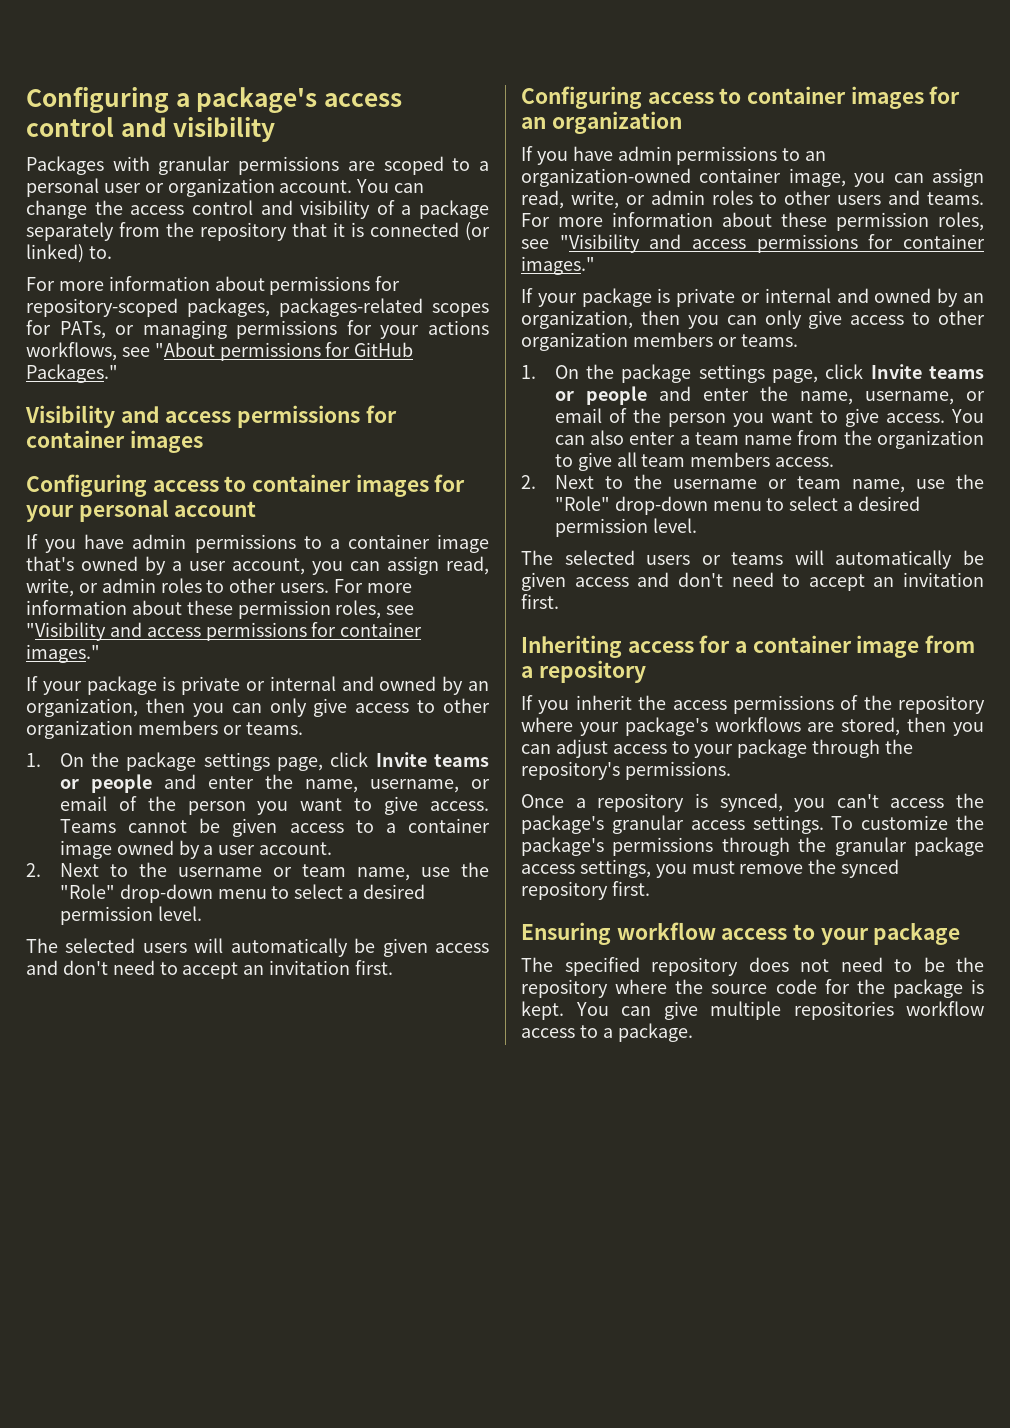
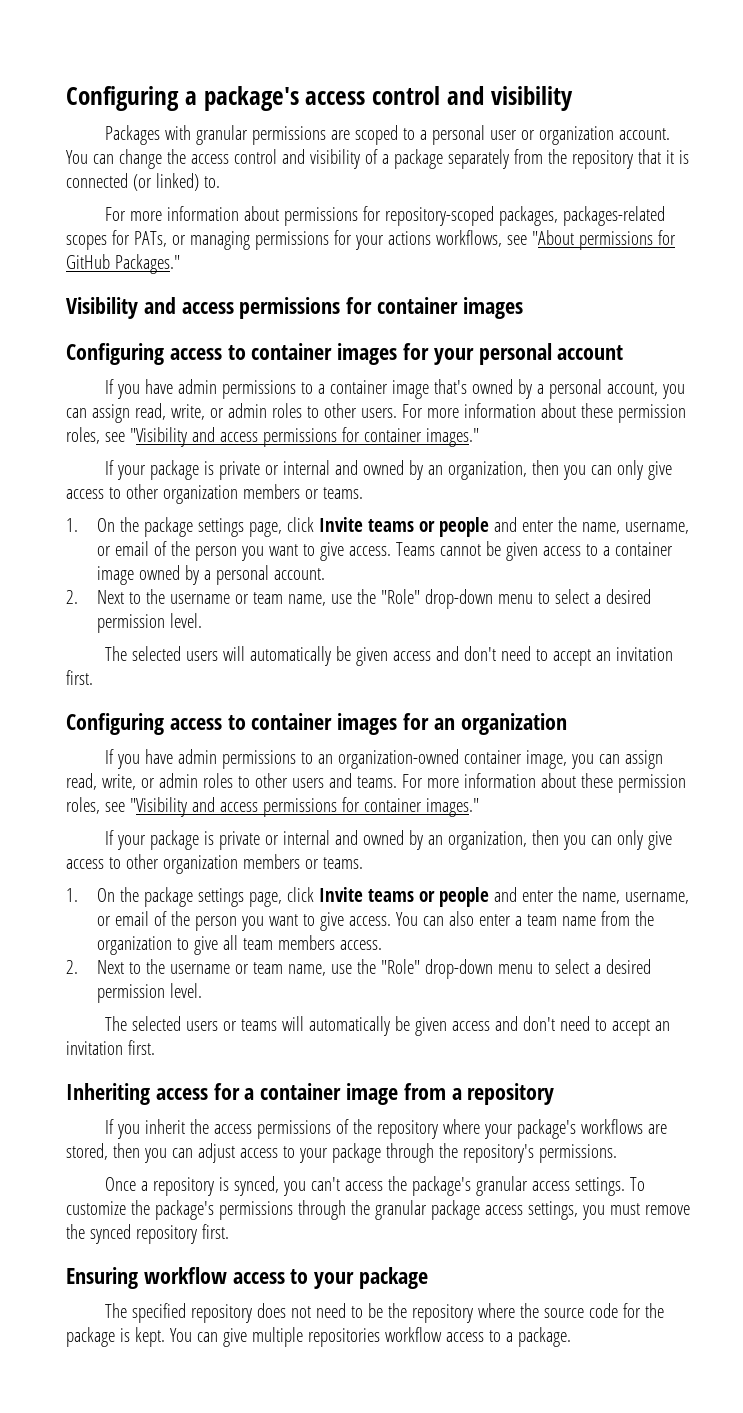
[189,561,226,571] user -> [549,379,603,399] personal
[218,845,256,855] user -> [215,565,269,585] personal

